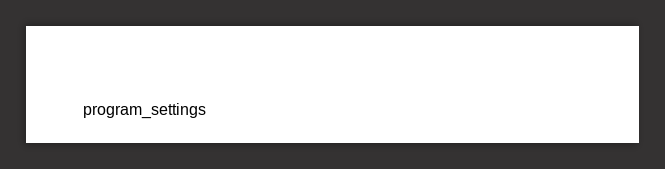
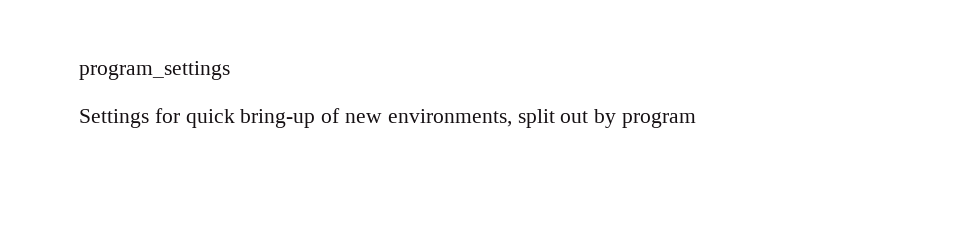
(206, 111) none -> [79,108,697,128] // Settings for quick bring-up of new environments, split out by program

